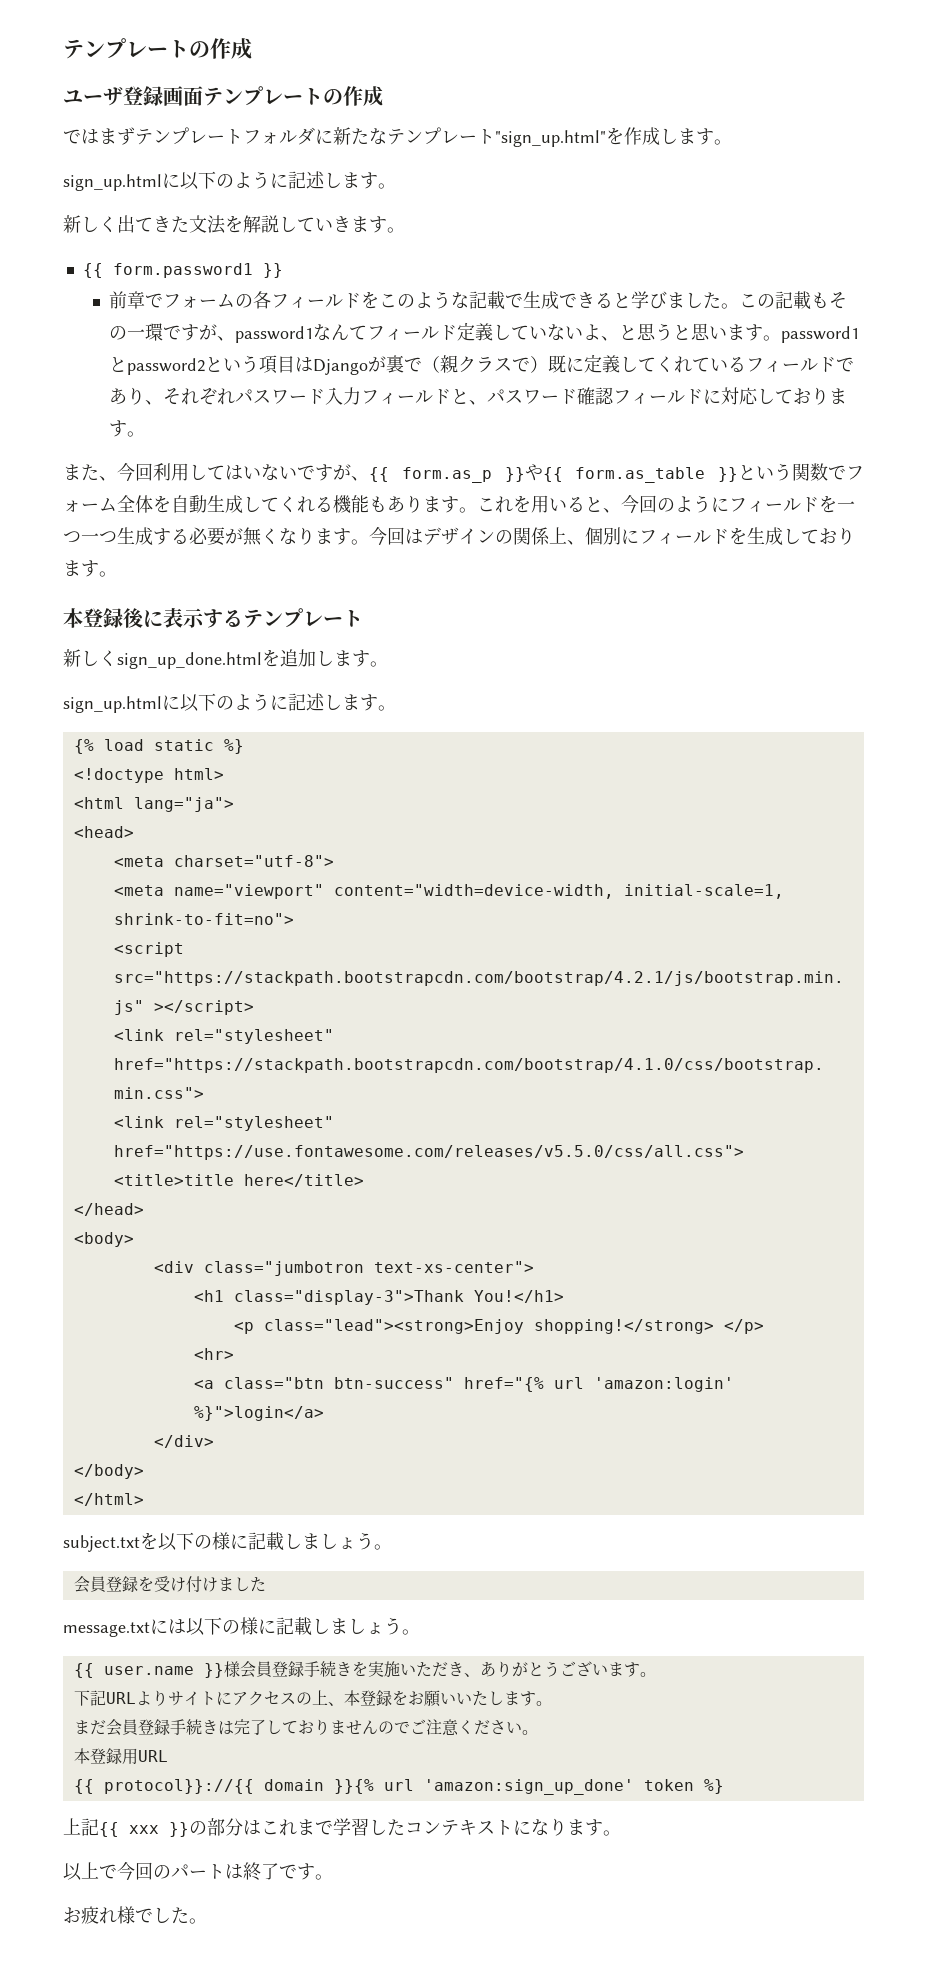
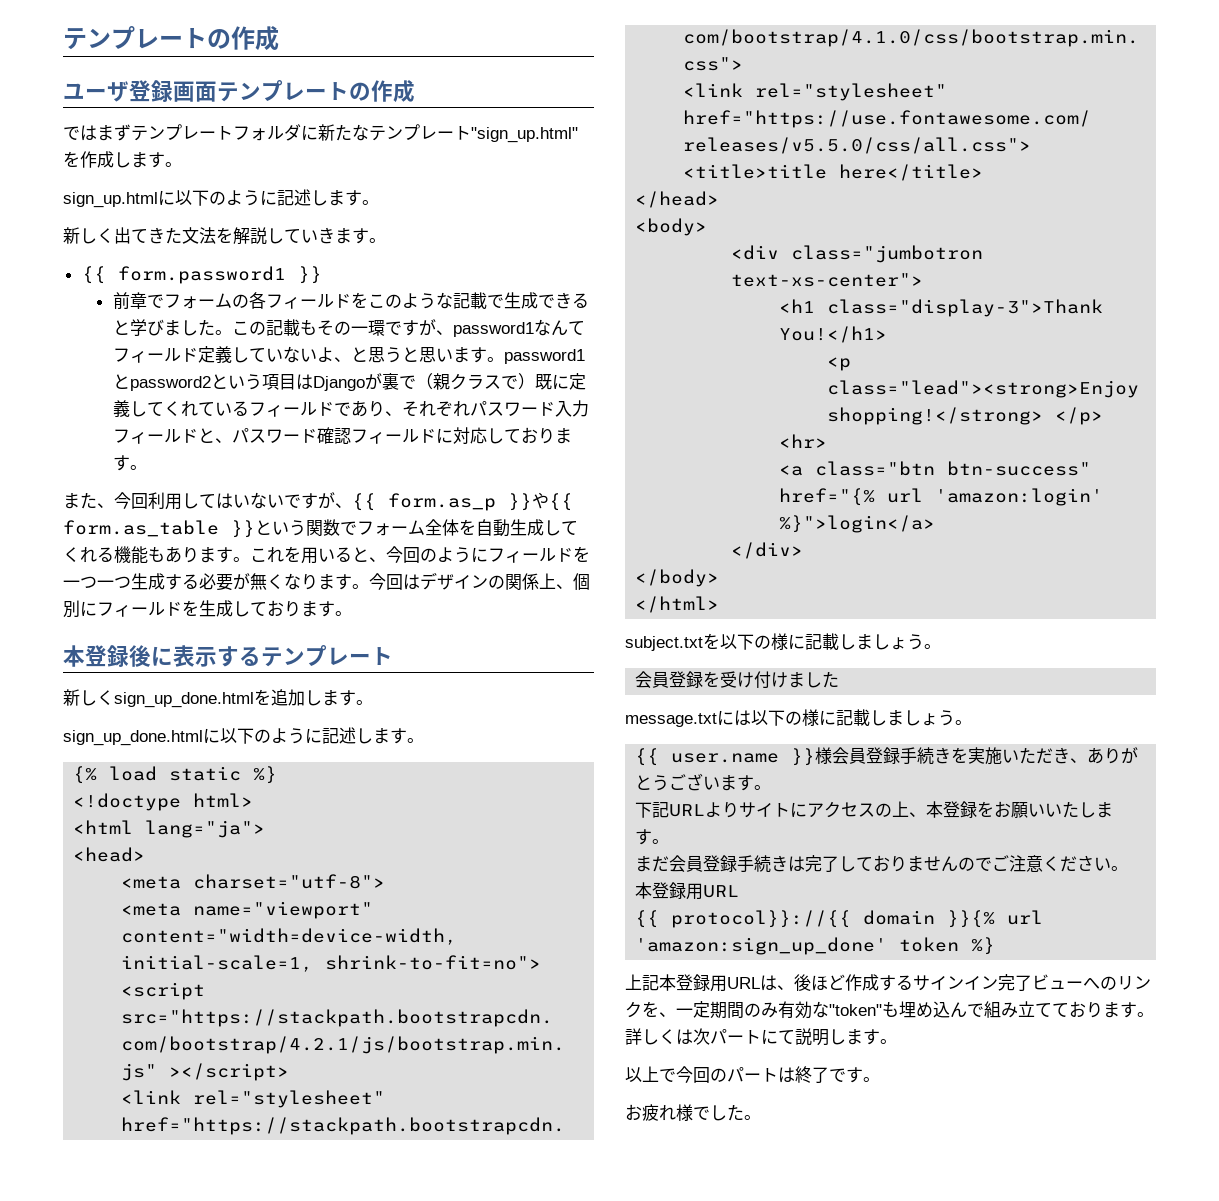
[63,696,162,713] sign_up.html -> [63,730,203,746] sign_up_done.html
[99,1818,567,1837] {{ xxx }}の部分はこれまで学習したコンテキストになり -> [659,974,1151,992] [625,1001,1154,1019] [625,1028,846,1046] 本登録用URLは、後ほど作成するサインイン完了ビューへのリンクを、一定期間のみ有効な"token"も埋め込んで組み立てております。詳しくは次パートにて説明し

